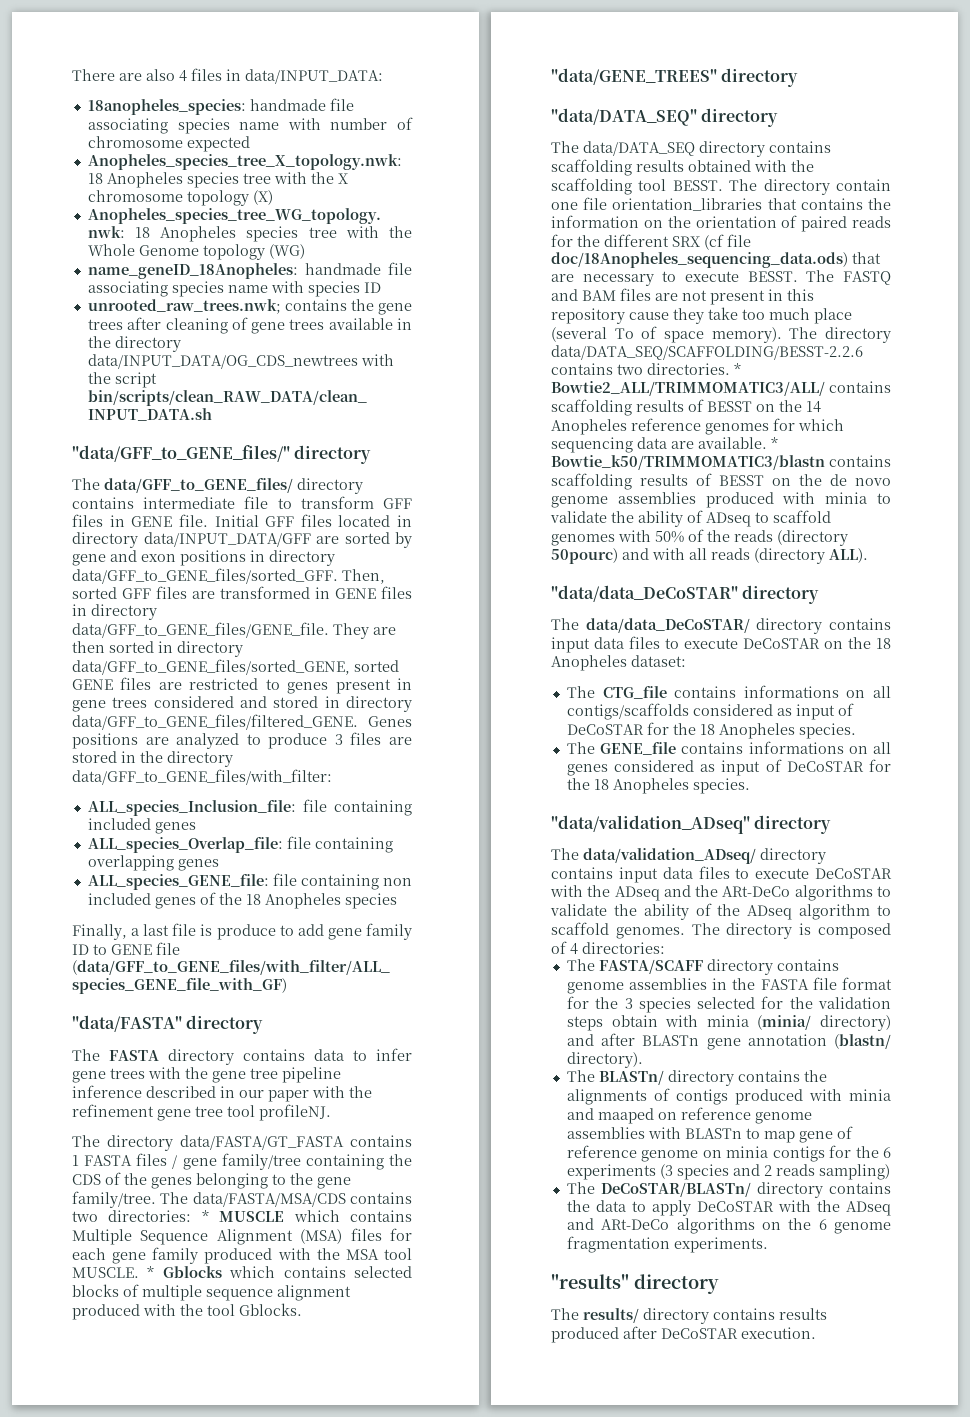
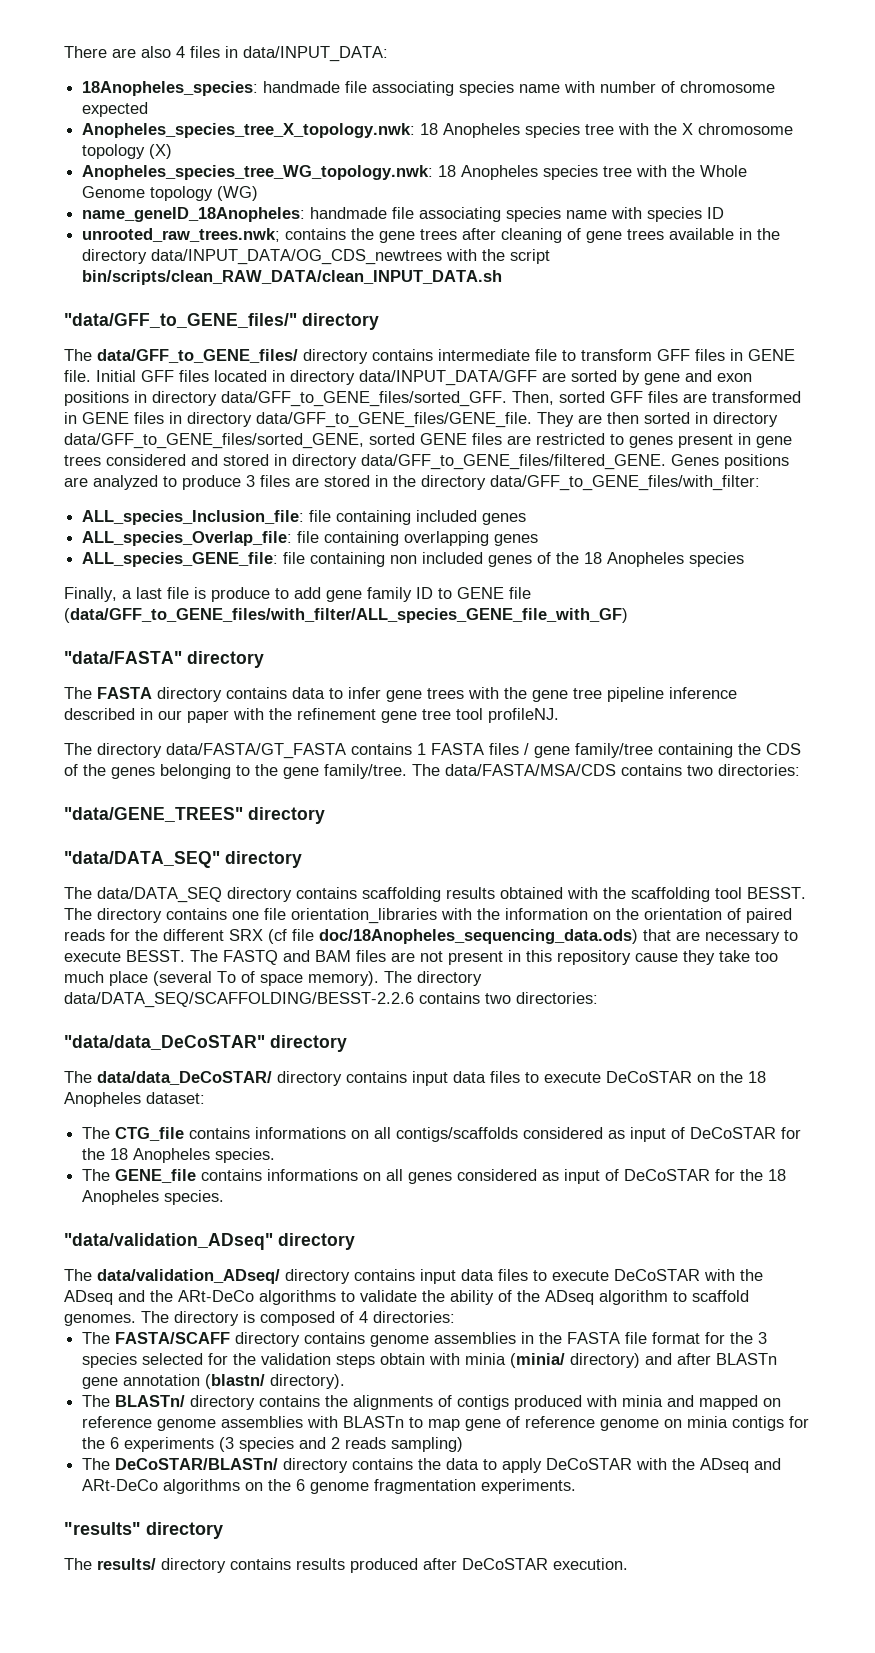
[87,99,246,115] 18anopheles_species: -> [82,81,259,96] 18Anopheles_species:
[201,1210,412,1222] [72,1228,412,1245] [72,1247,412,1264] [72,1266,412,1278] [72,1284,351,1301] [72,1303,302,1320] * MUSCLE which contains Multiple Sequence Alignment (MSA) files for each gene family produced with the MSA tool MUSCLE. * Gblocks which contains selected blocks of multiple sequence alignment produced with the tool Gblocks. -> (800, 770) none
[836,179,891,191] contain -> [166,908,227,920] contains
[767,198,863,210] that contains -> [441,908,472,920] with
[647,363,741,375] [551,381,891,396] [551,399,821,416] [551,418,844,435] [551,437,778,453] [551,455,891,470] [551,473,891,490] [551,492,891,508] [550,510,831,527] [551,529,848,546] [551,548,868,564] directories. * Bowtie2_ALL/TRIMMOMATIC3/ALL/ contains scaffolding results of BESST on the 14 Anopheles reference genomes for which sequencing data are available. * Bowtie_k50/TRIMMOMATIC3/blastn contains scaffolding results of BESST on the de novo genome assemblies produced with minia to validate the ability of ADseq to scaffold genomes with 50% of the reads (directory 50pourc) and with all reads (directory ALL). -> [516,992,598,1004] directories:
[597,1108,654,1124] maaped -> [699,1395,759,1410] mapped

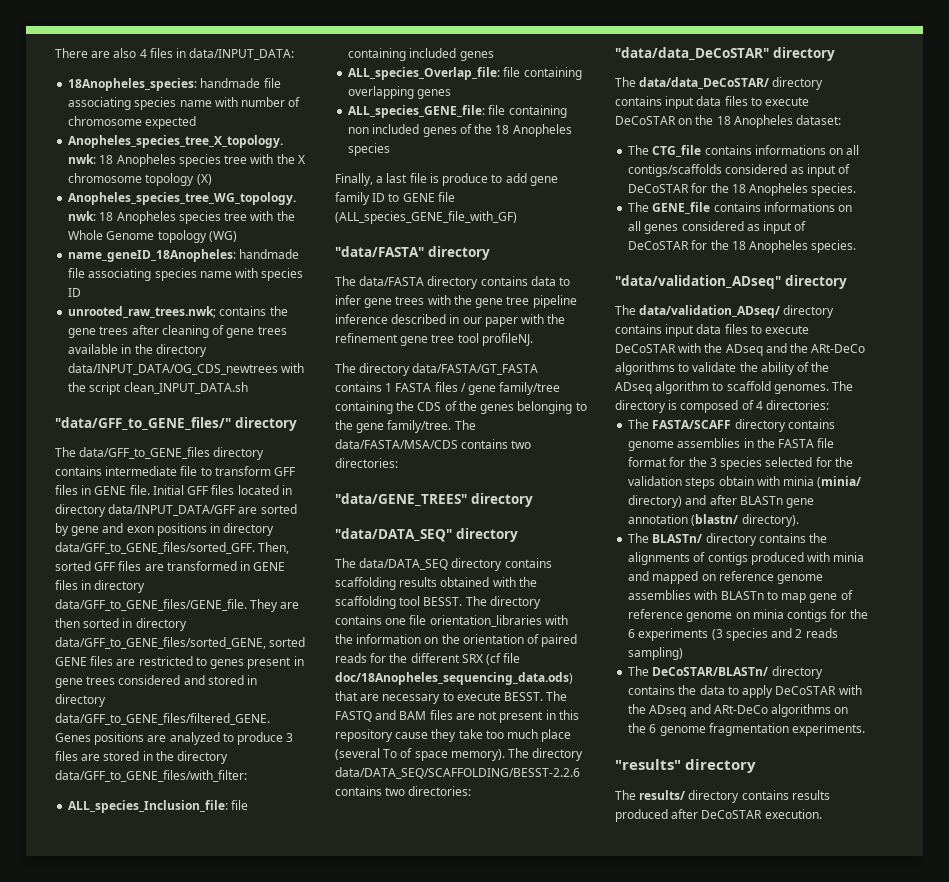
[82,270,503,285] bin/scripts/clean_RAW_DATA/clean_INPUT_DATA.sh -> [123,382,248,394] clean_INPUT_DATA.sh
[97,349,298,363] data/GFF_to_GENE_files/ -> [79,447,211,459] data/GFF_to_GENE_files
[64,608,628,623] (data/GFF_to_GENE_files/with_filter/ALL_species_GENE_file_with_GF) -> [335,211,517,224] (ALL_species_GENE_file_with_GF)
[97,687,152,699] FASTA -> [359,276,425,286] data/FASTA

